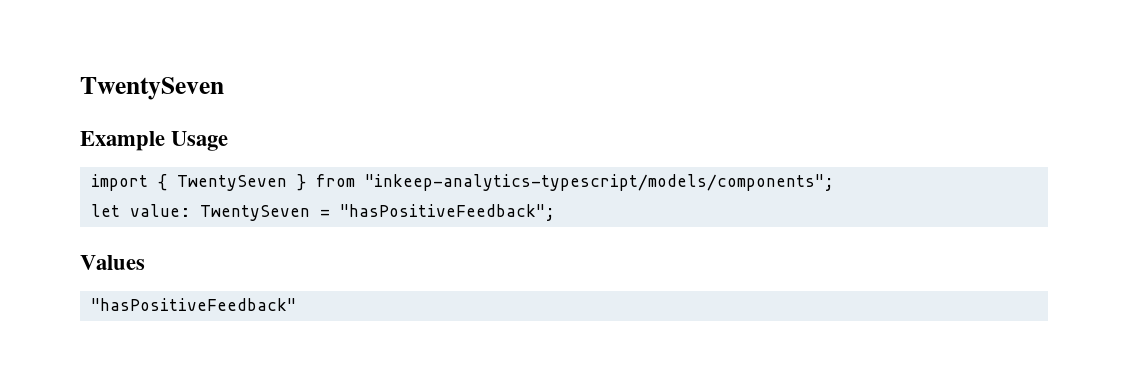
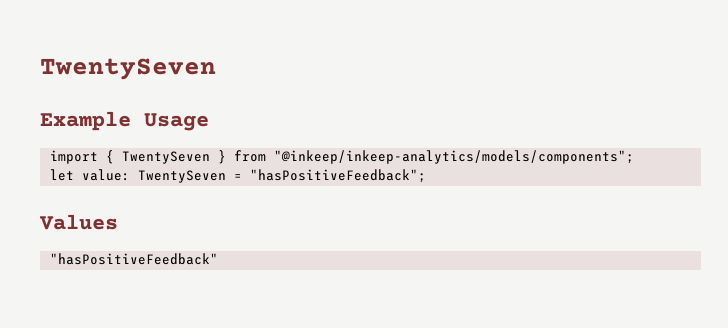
[364,174,834,191] "inkeep-analytics-typescript/models/components"; -> [273,150,634,164] "@inkeep/inkeep-analytics/models/components";

